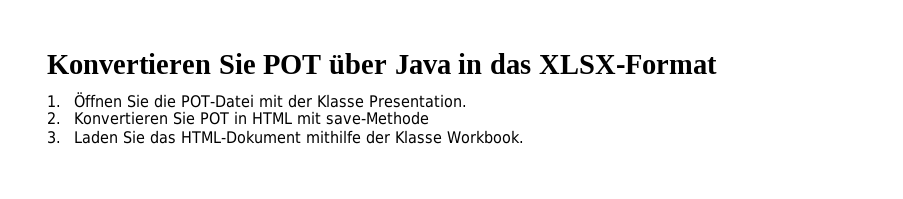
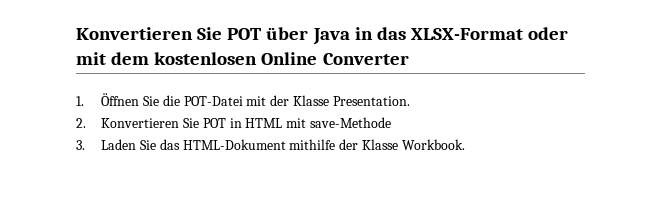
(717, 64) none -> [528,27,569,40] [76,52,409,65] oder mit dem kostenlosen Online Converter

